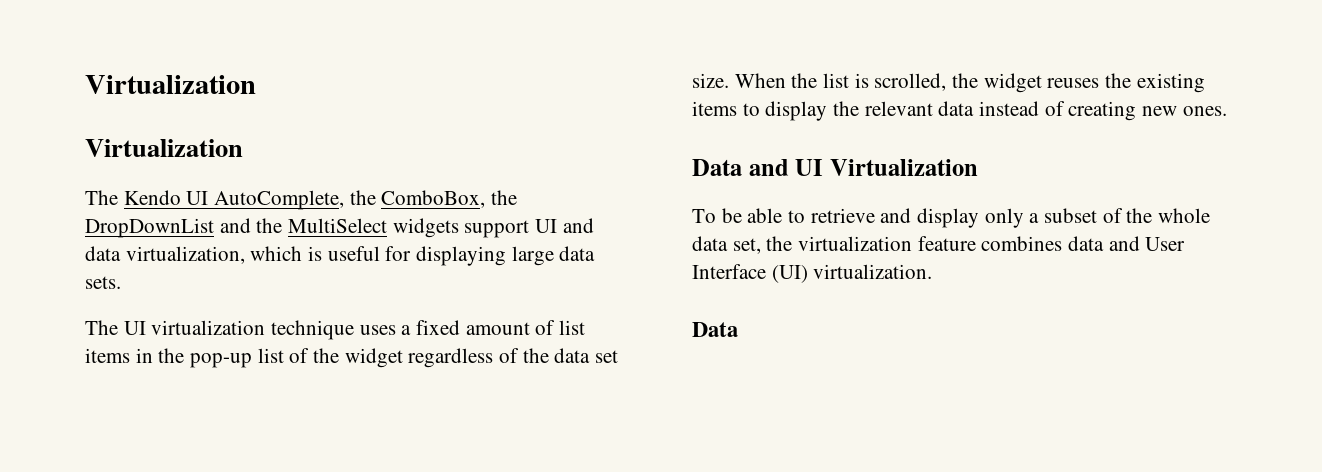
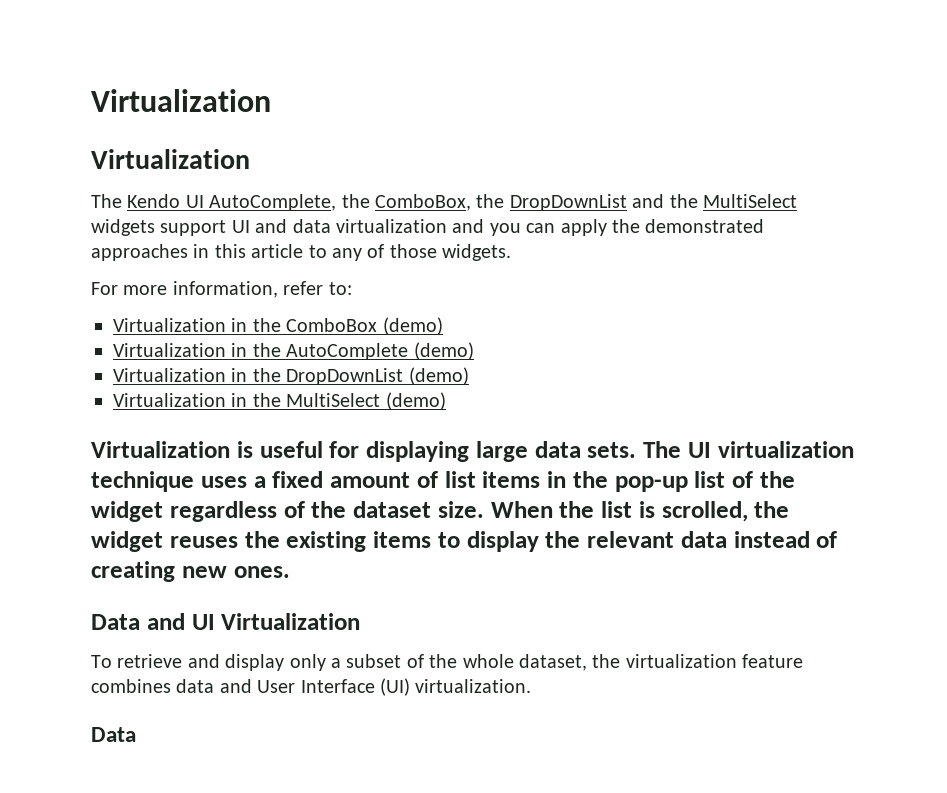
[125,246,303,264] virtualization, which -> [336,219,765,236] [91,244,512,261] [91,281,352,298] [113,317,443,335] [113,342,474,360] [113,367,469,385] [113,392,446,410] [91,441,230,458] virtualization and you can apply the demonstrated approaches in this article to any of those widgets. // For more information, refer to: // Virtualization in the ComboBox (demo) // Virtualization in the AutoComplete (demo) // Virtualization in the DropDownList (demo) // Virtualization in the MultiSelect (demo) // Virtualization
(121, 282) // -> (637, 450) none
[554,348,619,363] data set -> [353,501,431,518] dataset
[721,208,806,223] be able to -> (112, 661) none
[692,236,761,254] data set, -> [519,654,587,671] dataset,

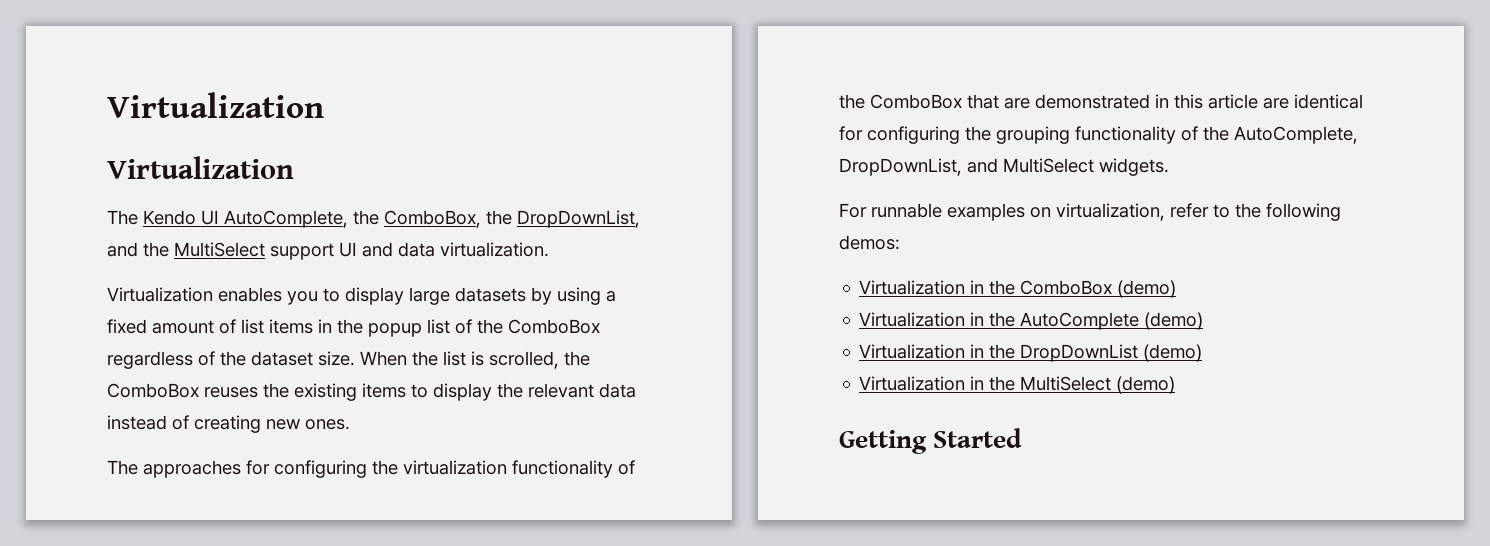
[509,194,627,211] DropDownList -> [517,210,640,228] DropDownList,
[91,219,155,236] widgets -> (265, 249) none
[336,219,765,236] [91,244,512,261] [91,281,352,298] virtualization and you can apply the demonstrated approaches in this article to any of those widgets. // For more information, refer to: -> [440,242,549,257] [107,287,616,305] [107,319,600,337] [107,351,590,369] [107,383,636,401] [107,415,350,433] [107,460,635,478] [839,94,1363,109] [839,126,1358,144] [839,158,1169,176] [839,203,1341,221] [839,235,900,250] virtualization. // Virtualization enables you to display large datasets by using a fixed amount of list items in the popup list of the ComboBox regardless of the dataset size. When the list is scrolled, the ComboBox reuses the existing items to display the relevant data instead of creating new ones. // The approaches for configuring the virtualization functionality of the ComboBox that are demonstrated in this article are identical for configuring the grouping functionality of the AutoComplete, DropDownList, and MultiSelect widgets. // For runnable examples on virtualization, refer to the following demos:
[91,441,854,462] [91,471,795,492] [91,501,790,522] [91,531,838,552] [91,561,290,582] [91,613,361,630] [91,654,804,671] [91,678,532,696] [91,727,136,742] Virtualization is useful for displaying large data sets. The UI virtualization technique uses a fixed amount of list items in the pop-up list of the widget regardless of the dataset size. When the list is scrolled, the widget reuses the existing items to display the relevant data instead of creating new ones. // Data and UI Virtualization // To retrieve and display only a subset of the whole dataset, the virtualization feature combines data and User Interface (UI) virtualization. // Data -> [839,428,1023,454] Getting Started

